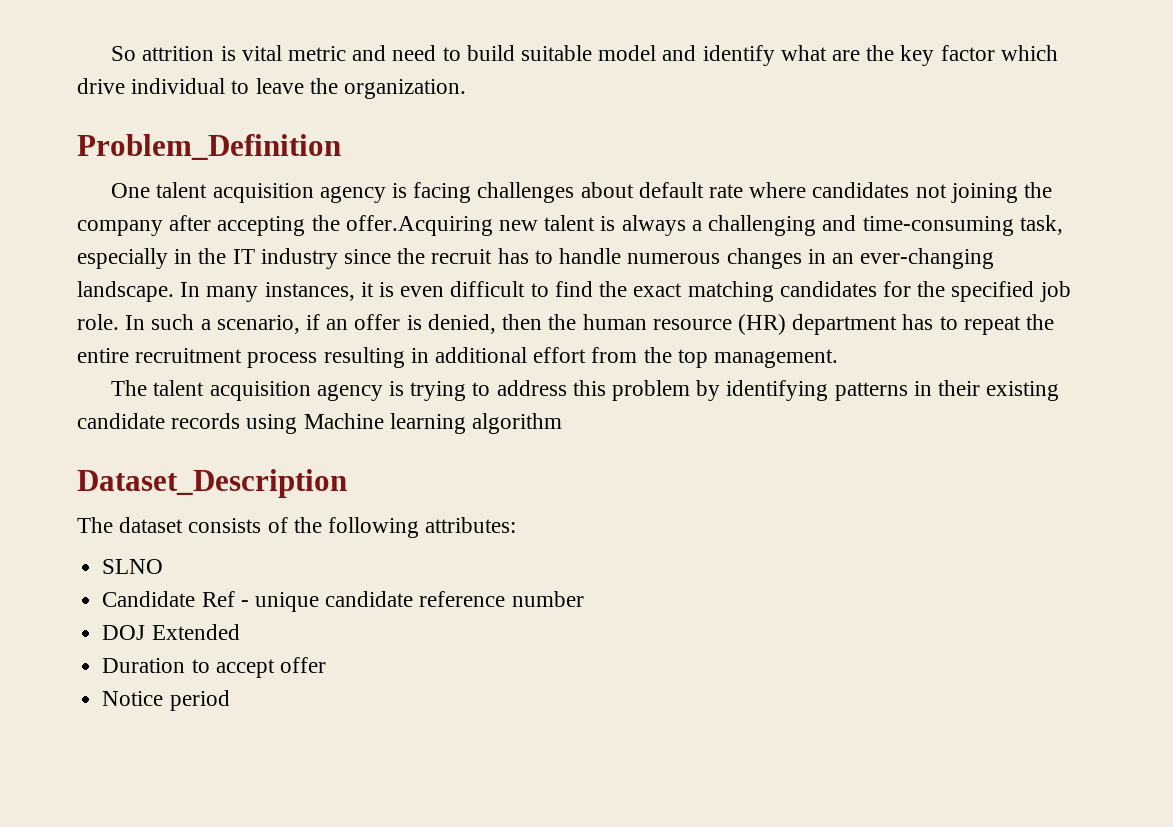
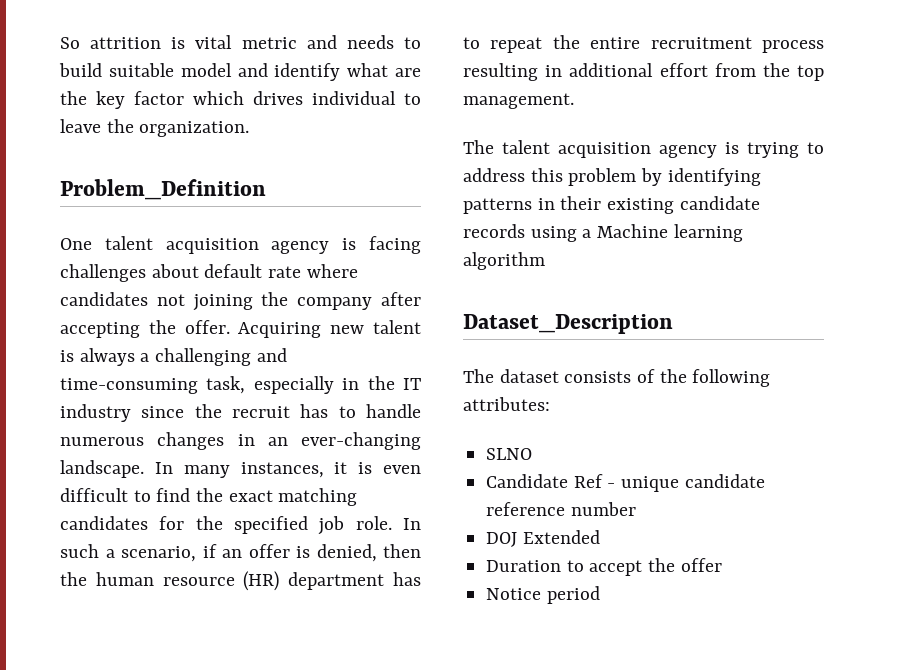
[392,45,437,61] need -> [346,35,394,49] needs
[77,78,125,94] drive -> [253,91,303,105] drives
[345,215,493,236] offer.Acquiring -> [184,320,322,338] offer. Acquiring
(298, 424) none -> [582,229,592,238] a
(275, 668) none -> [648,558,676,572] the

